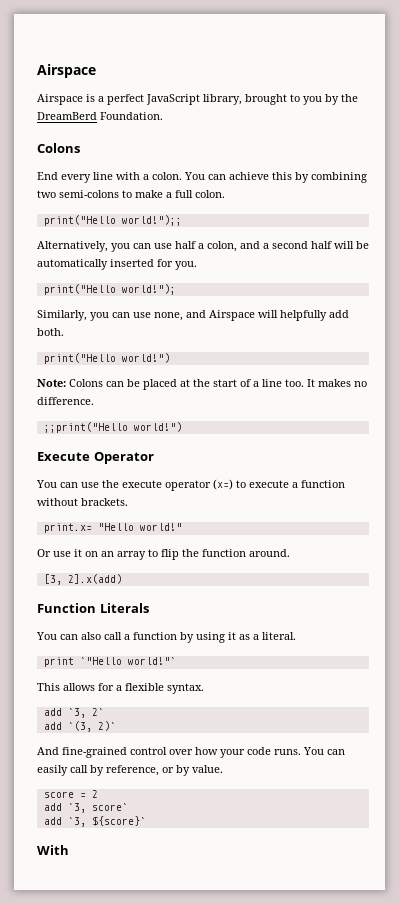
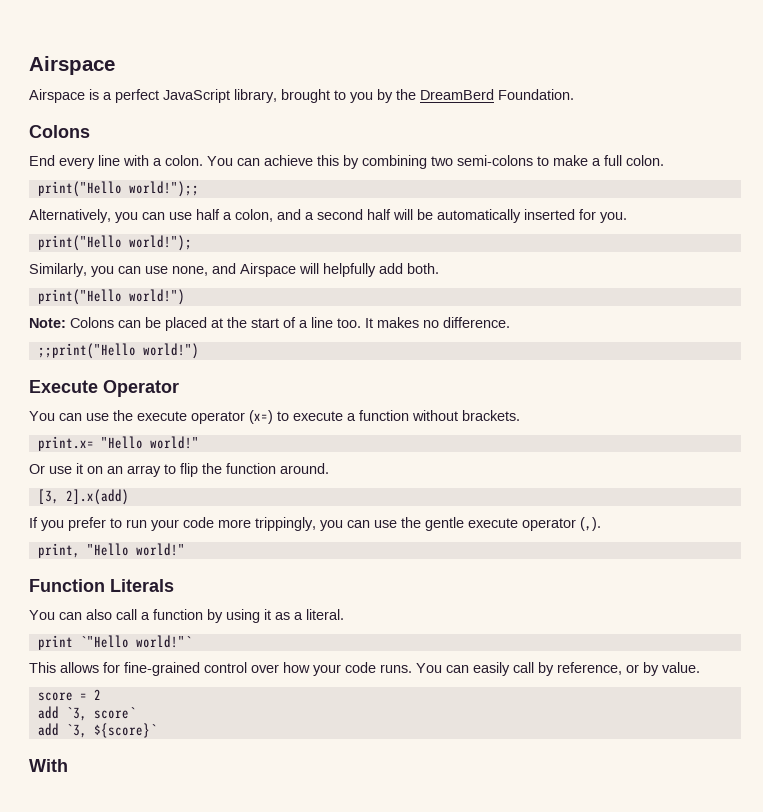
(122, 579) none -> [29,517,601,531] [37,543,185,558] // If you prefer to run your code more trippingly, you can use the gentle execute operator (,). // print, "Hello world!"
[116,683,204,694] [43,708,104,718] [43,721,116,732] [37,747,59,755] a flexible syntax. // add `3, 2` // add `(3, 2)` // And -> (120, 667) none

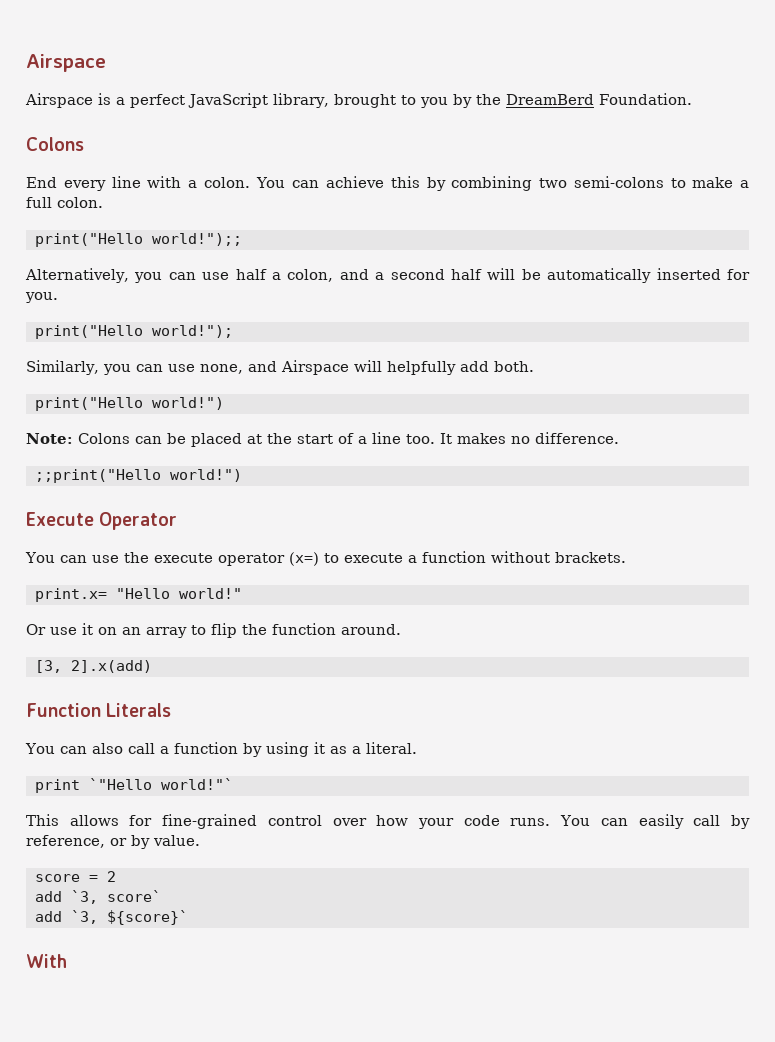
[29,517,601,531] [37,543,185,558] // If you prefer to run your code more trippingly, you can use the gentle execute operator (,). // print, "Hello world!" -> (152, 666) none

